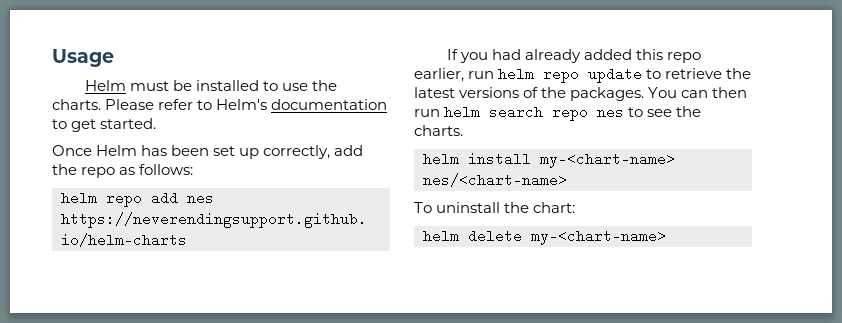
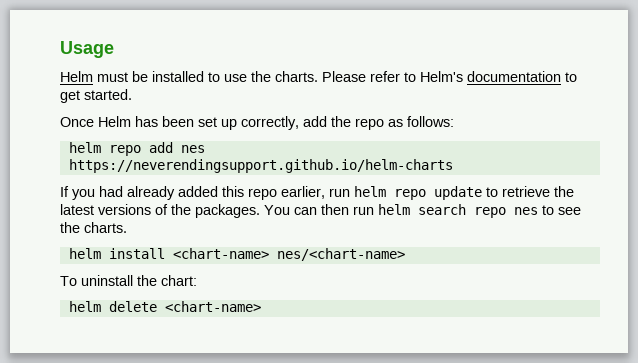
[540,152,675,168] my-<chart-name> -> [172,248,269,259] <chart-name>
[531,229,666,245] my-<chart-name> -> [164,301,261,312] <chart-name>

